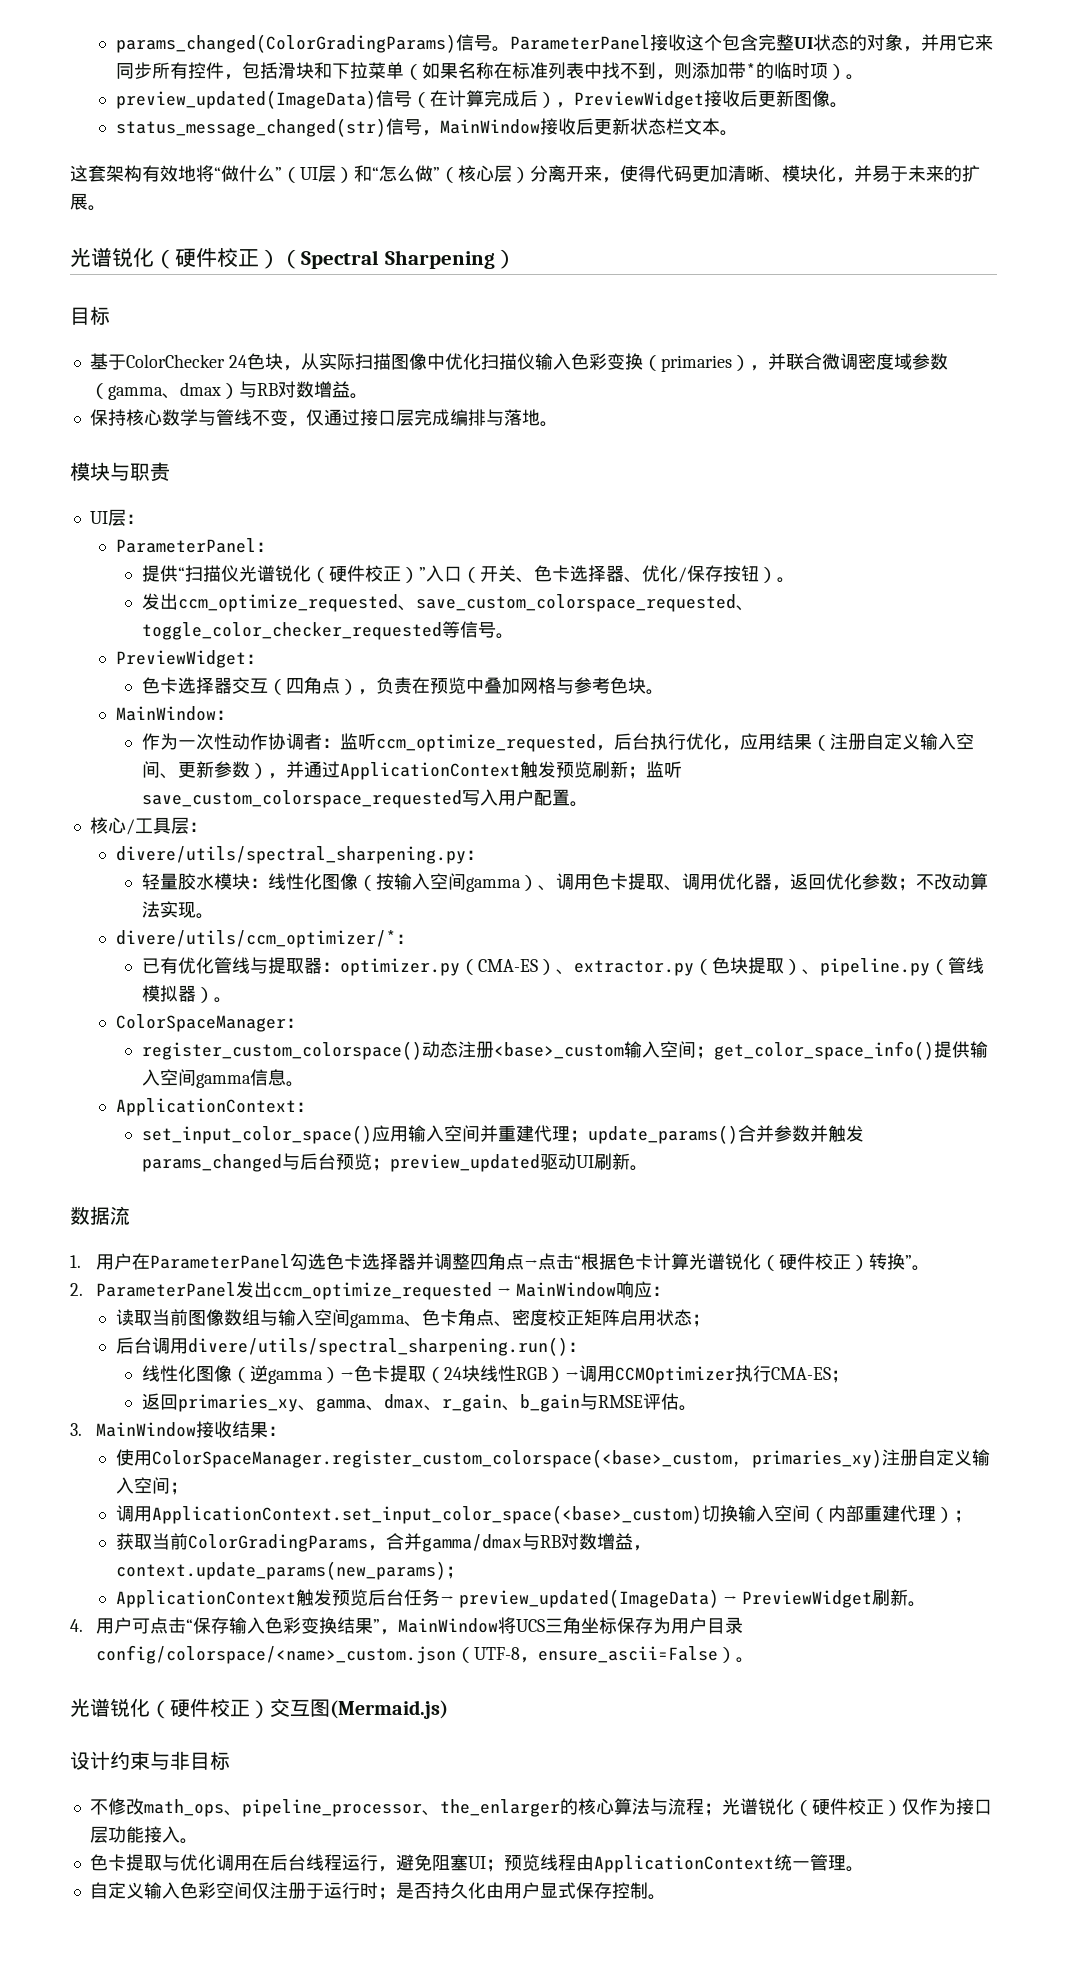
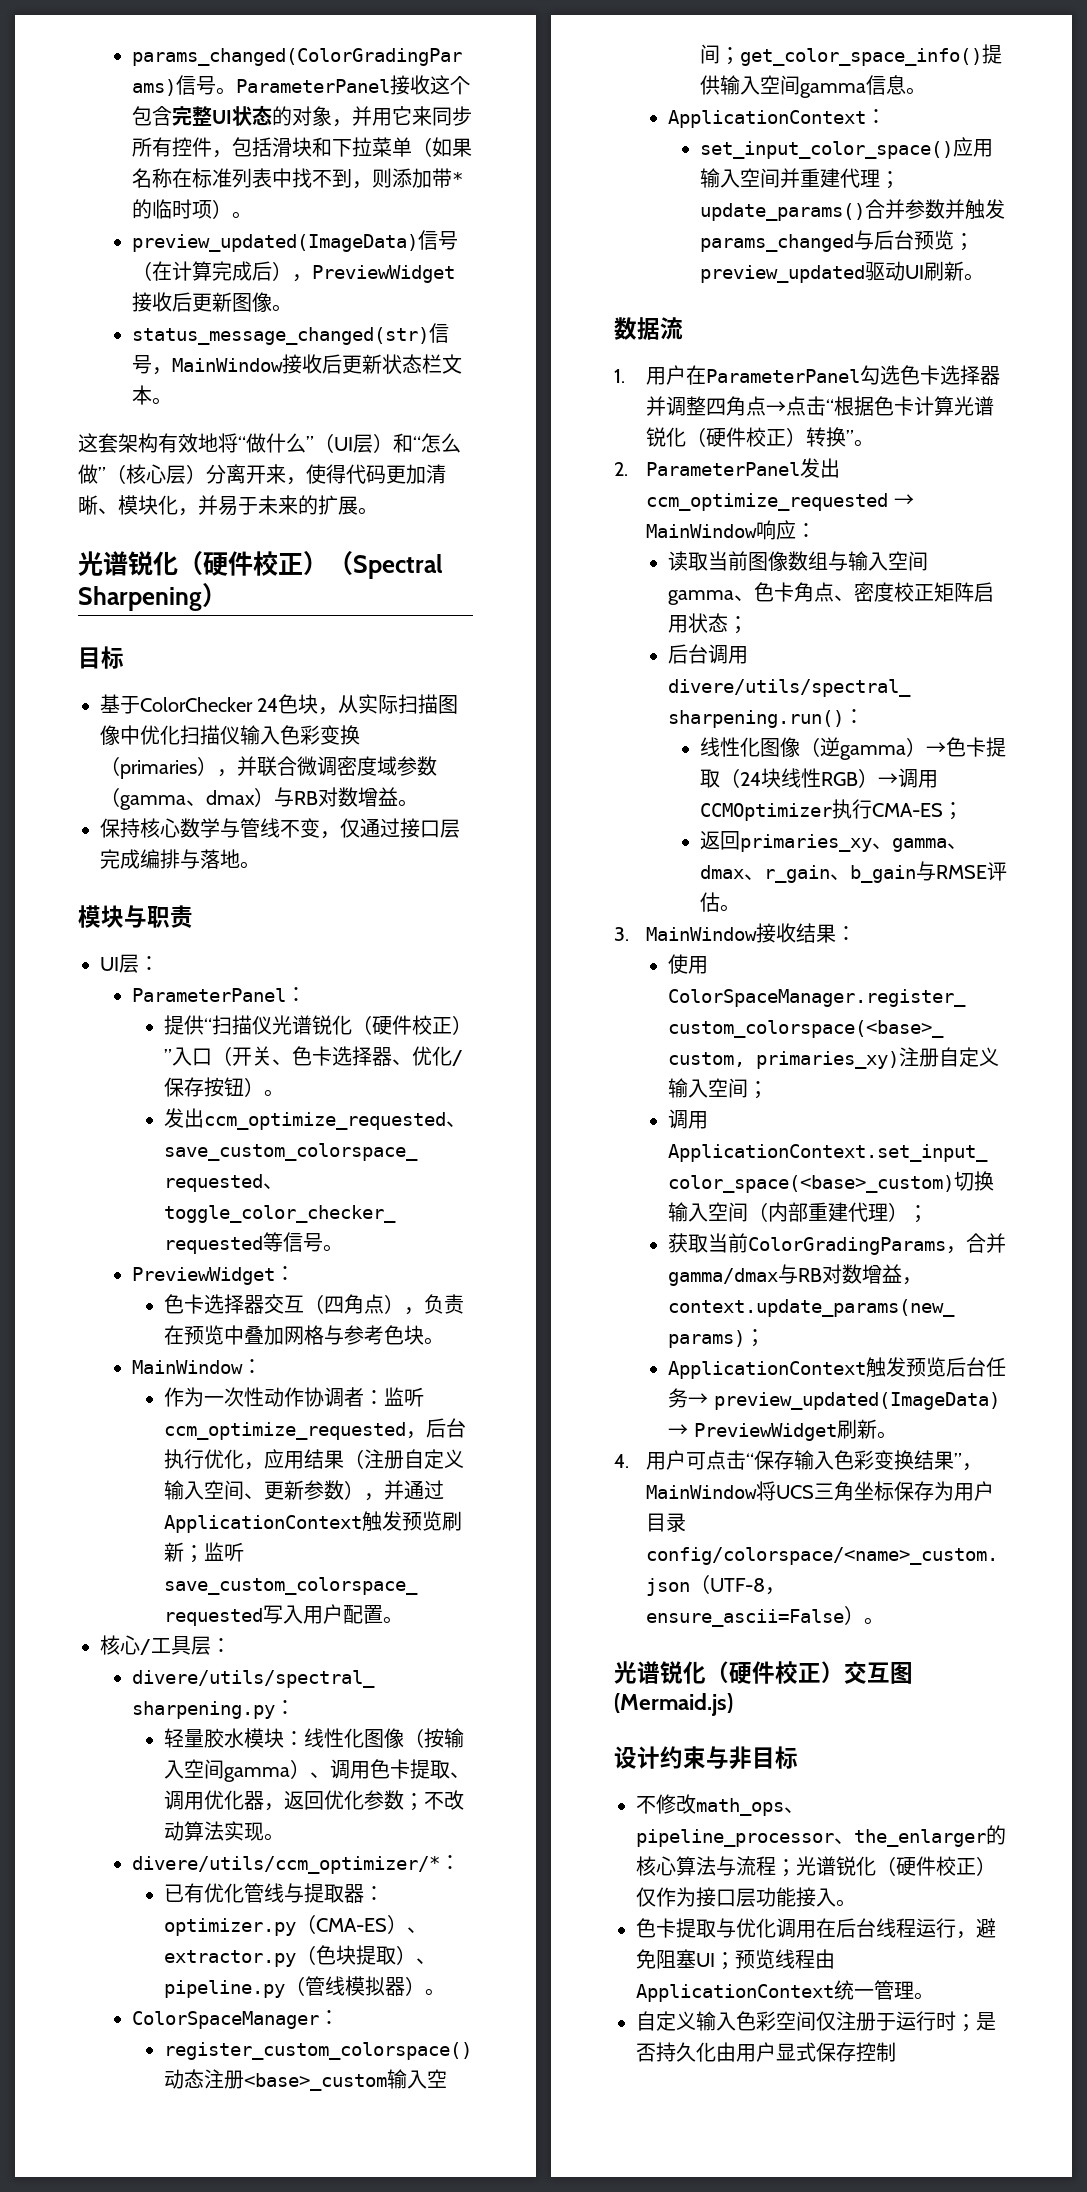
[647,1894,666,1900] 。 -> (896, 2052) none

